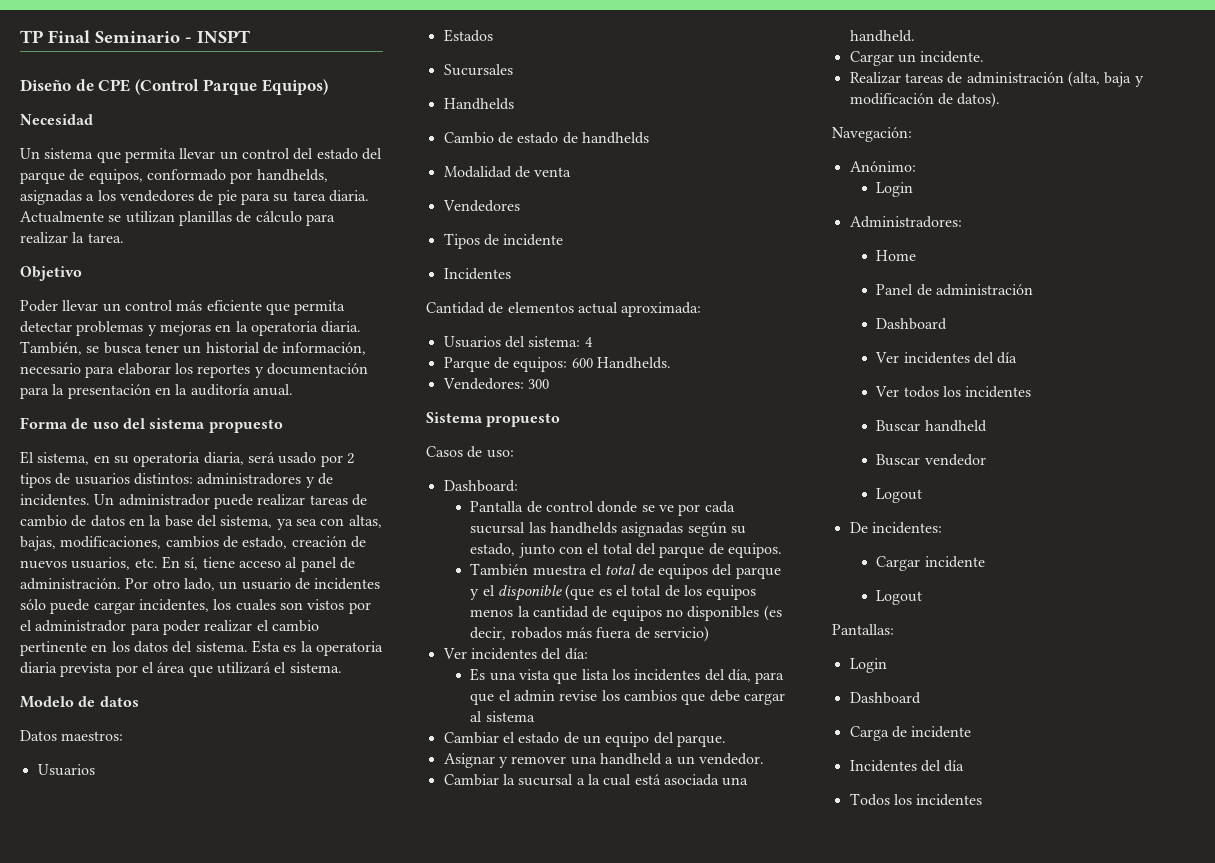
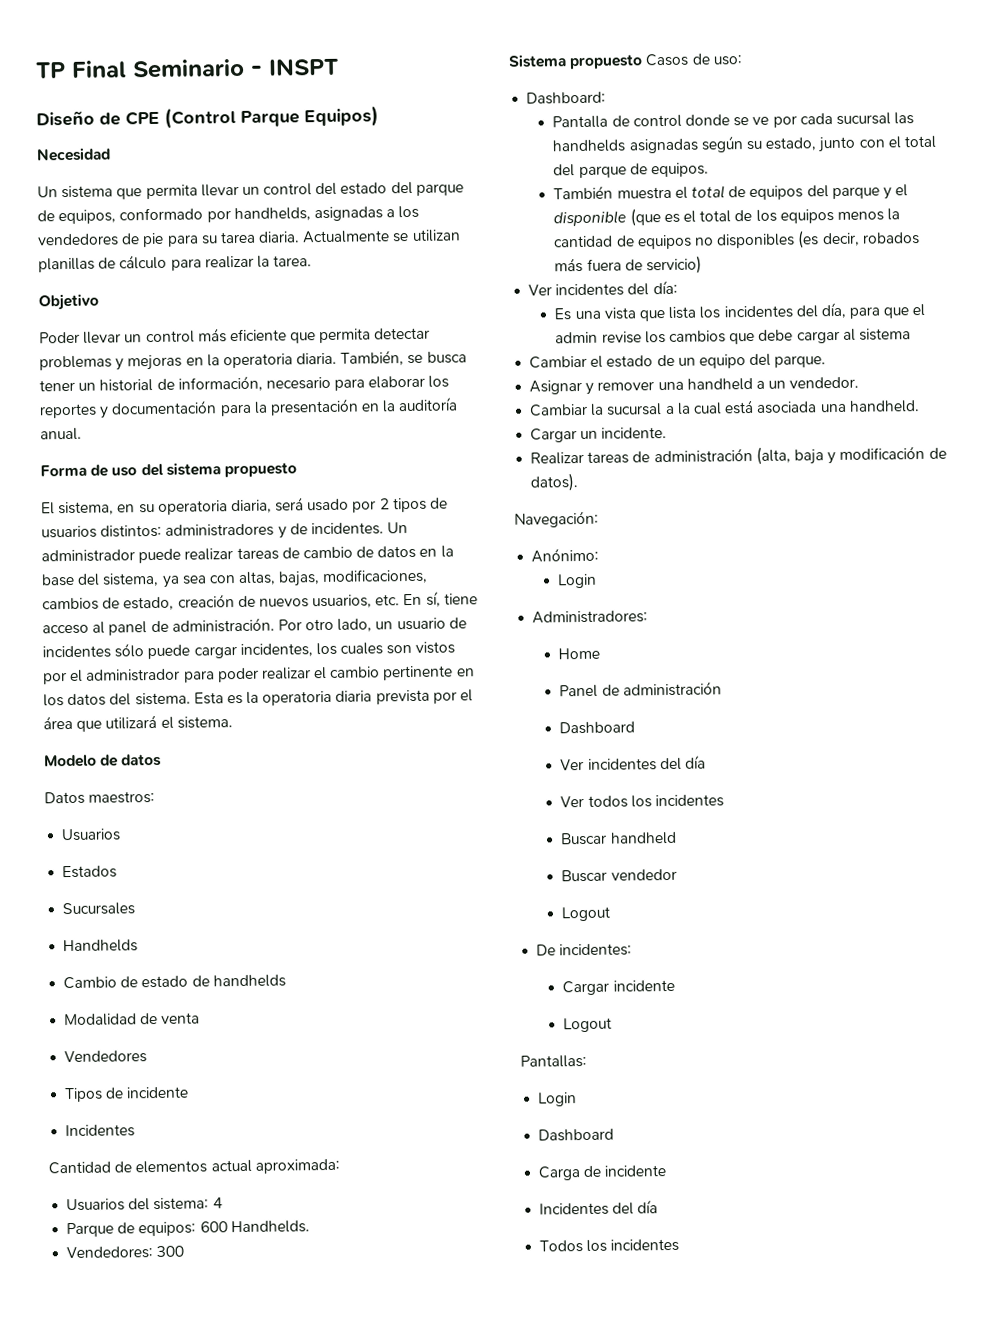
(561, 420) // -> (644, 62) none

